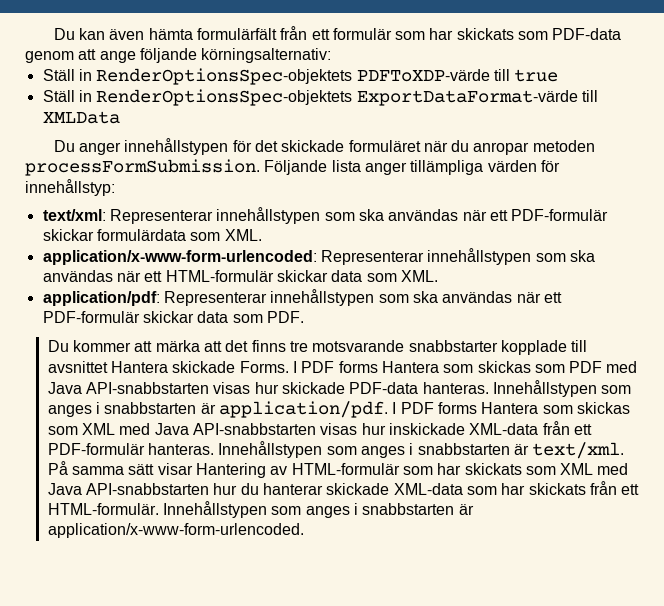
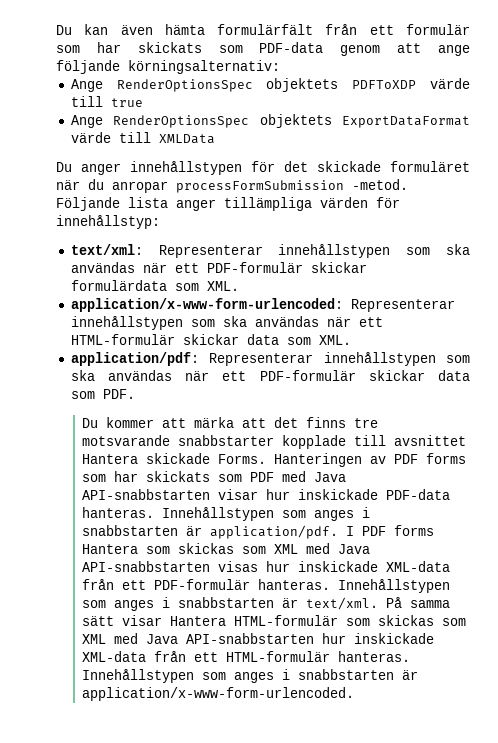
[42,68,559,85] [42,89,578,106] Ställ in RenderOptionsSpec-objektets PDFToXDP-värde till true // Ställ in RenderOptionsSpec-objektets ExportDataFormat-värde -> [70,78,470,92] [70,96,143,107] [70,114,470,128] [70,132,111,143] Ange RenderOptionsSpec objektets PDFToXDP värde till true // Ange RenderOptionsSpec objektets ExportDataFormat värde
[532,140,595,152] [25,159,260,176] metoden processFormSubmission. -> [176,179,408,193] processFormSubmission -metod.
[292,361,531,373] I PDF forms Hantera som skickas -> [274,453,467,467] [82,471,211,482] Hanteringen av PDF forms som har skickats
[213,382,345,394] visas hur skickade -> [218,489,379,500] visar hur inskickade
[195,463,522,478] Hantering av HTML-formulär som har skickats -> [170,615,435,626] Hantera HTML-formulär som skickas
[240,481,640,495] [47,503,159,515] du hanterar skickade XML-data som har skickats från ett HTML-formulär. -> [354,633,435,644] [82,651,411,662] inskickade XML-data från ett HTML-formulär hanteras.

